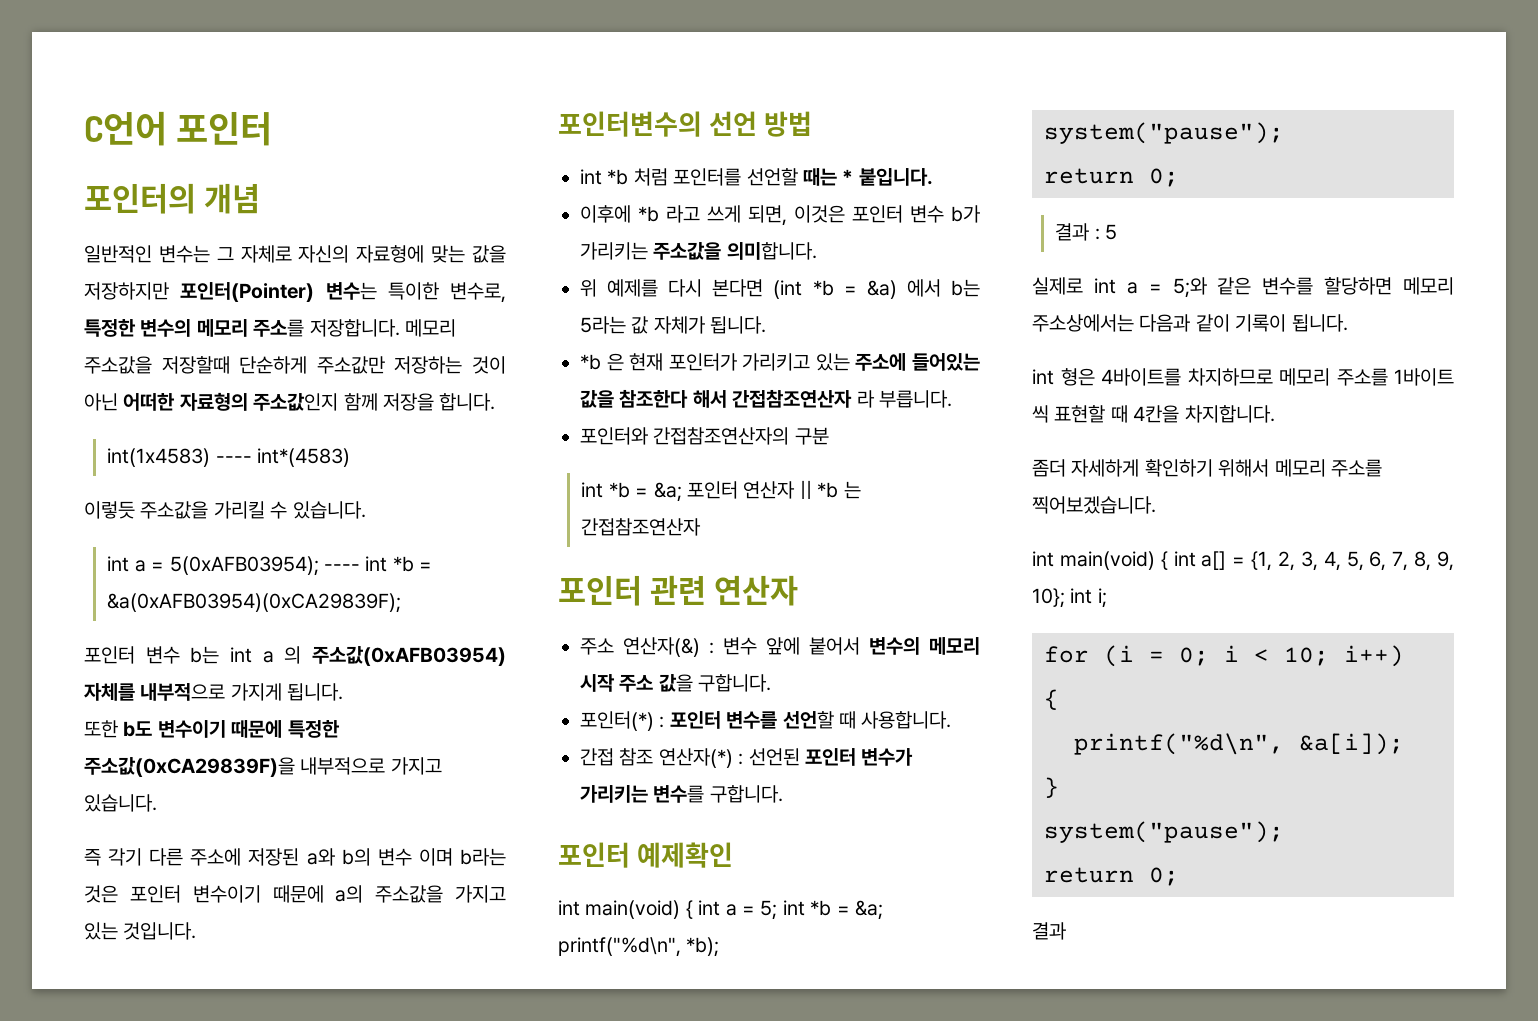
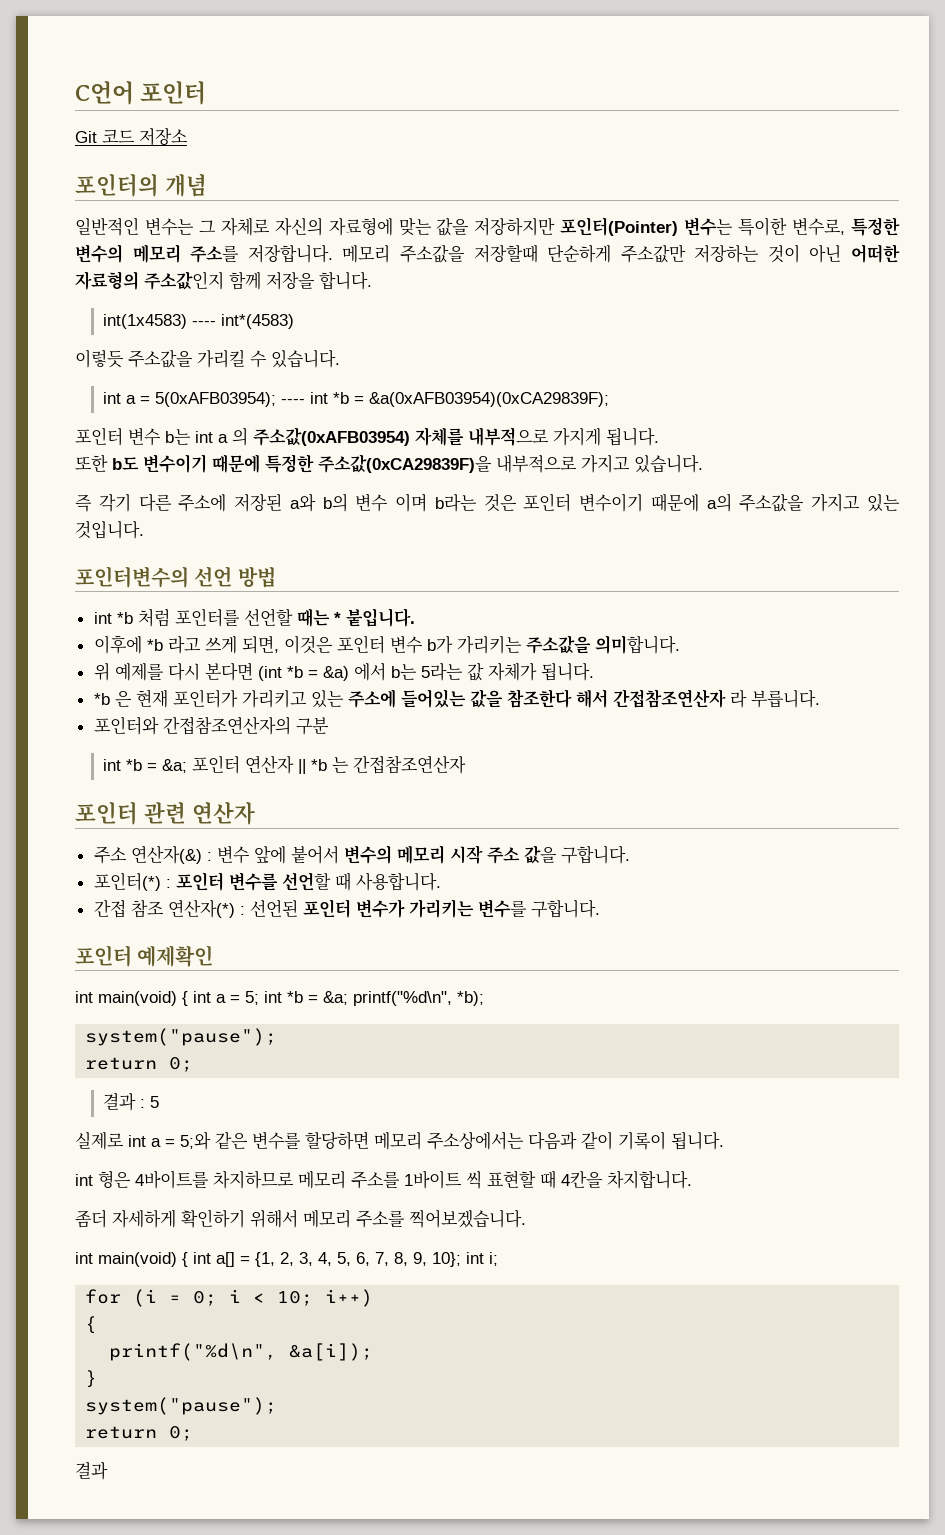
(273, 128) none -> [75,128,188,146] // Git 코드 저장소

